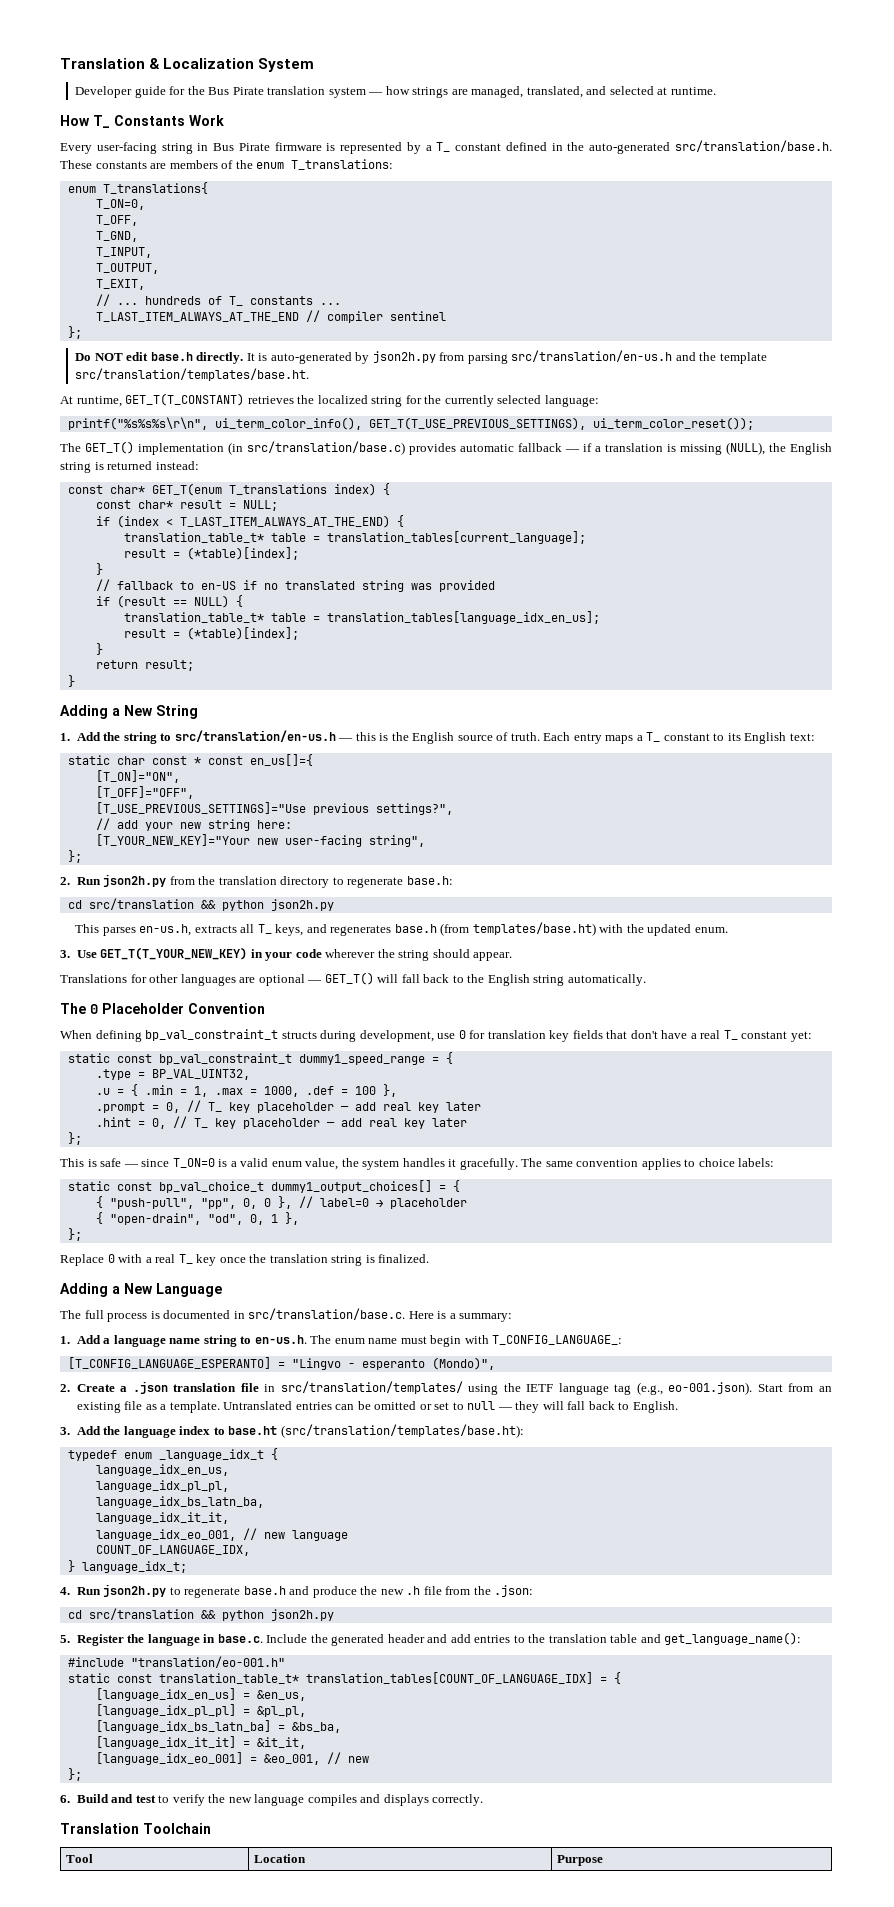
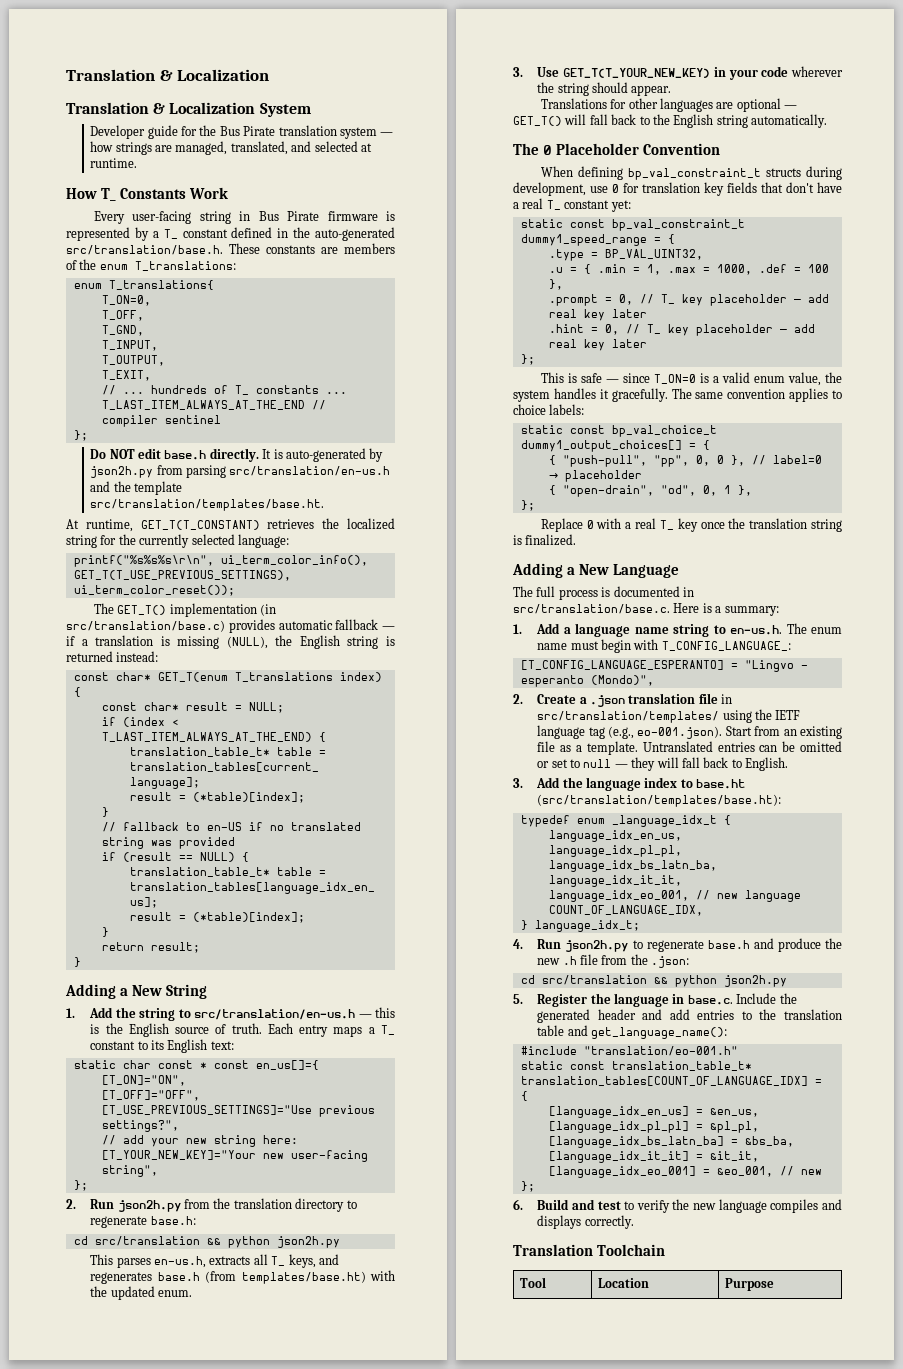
[60,58,255,69] Translation & Localization -> [66,69,270,81] [66,102,256,114] Translation & Localization // Translation & Localization

